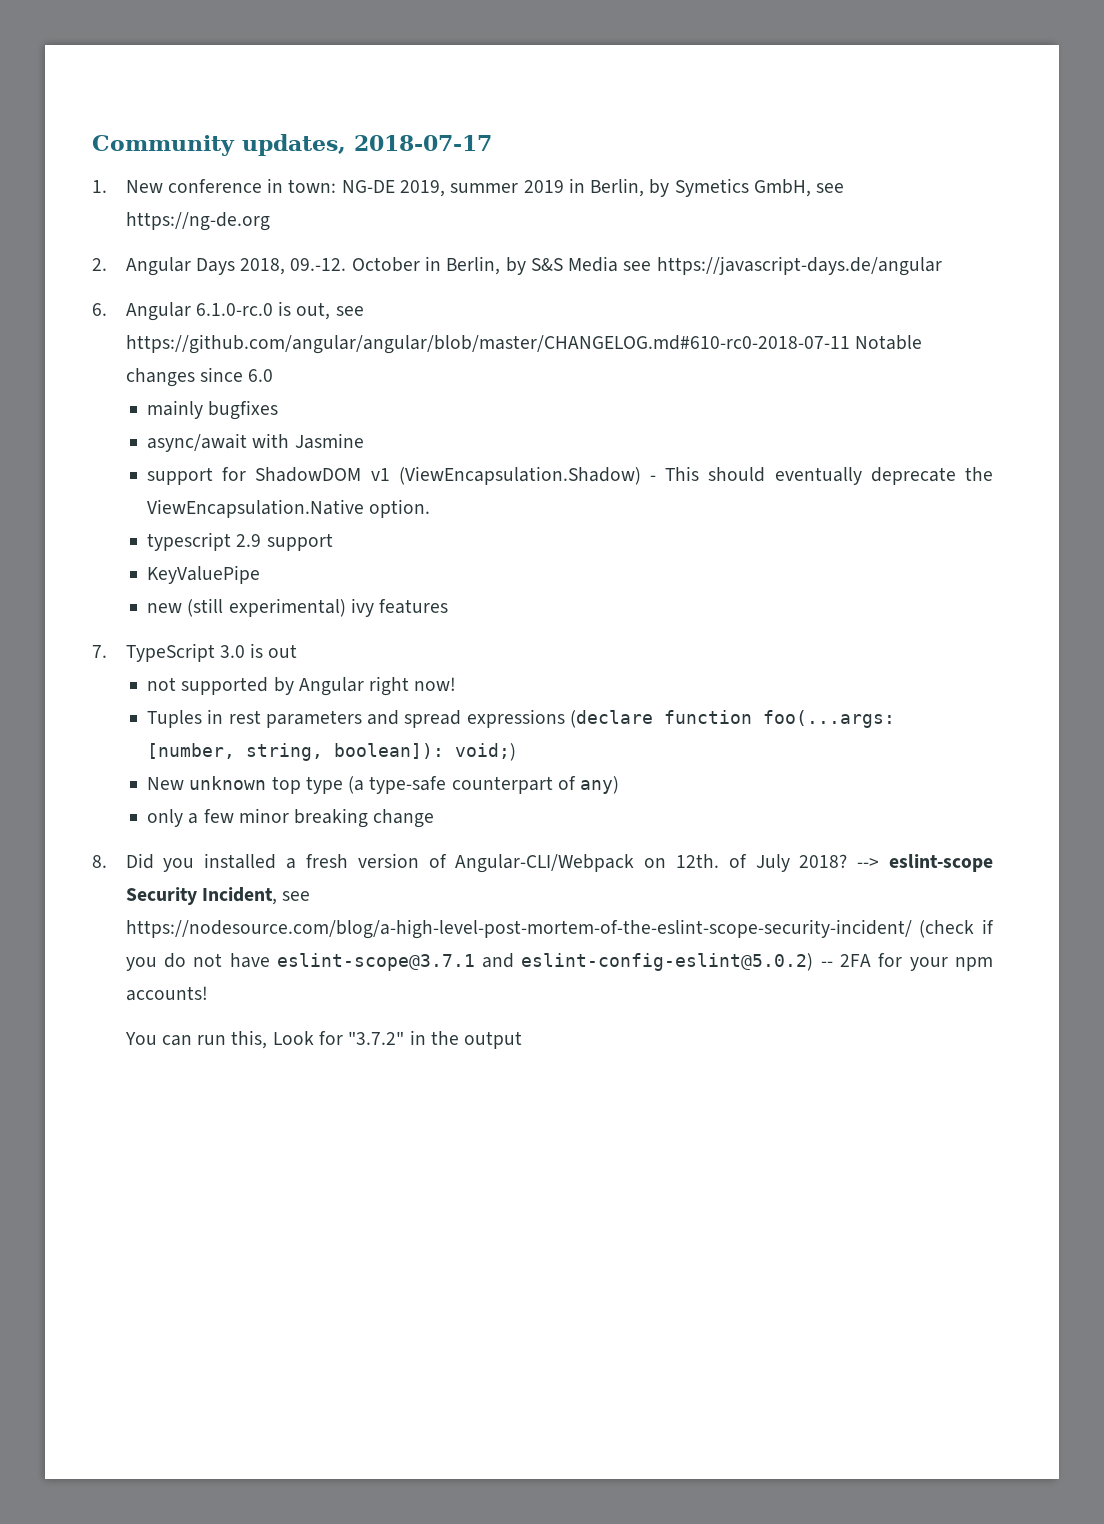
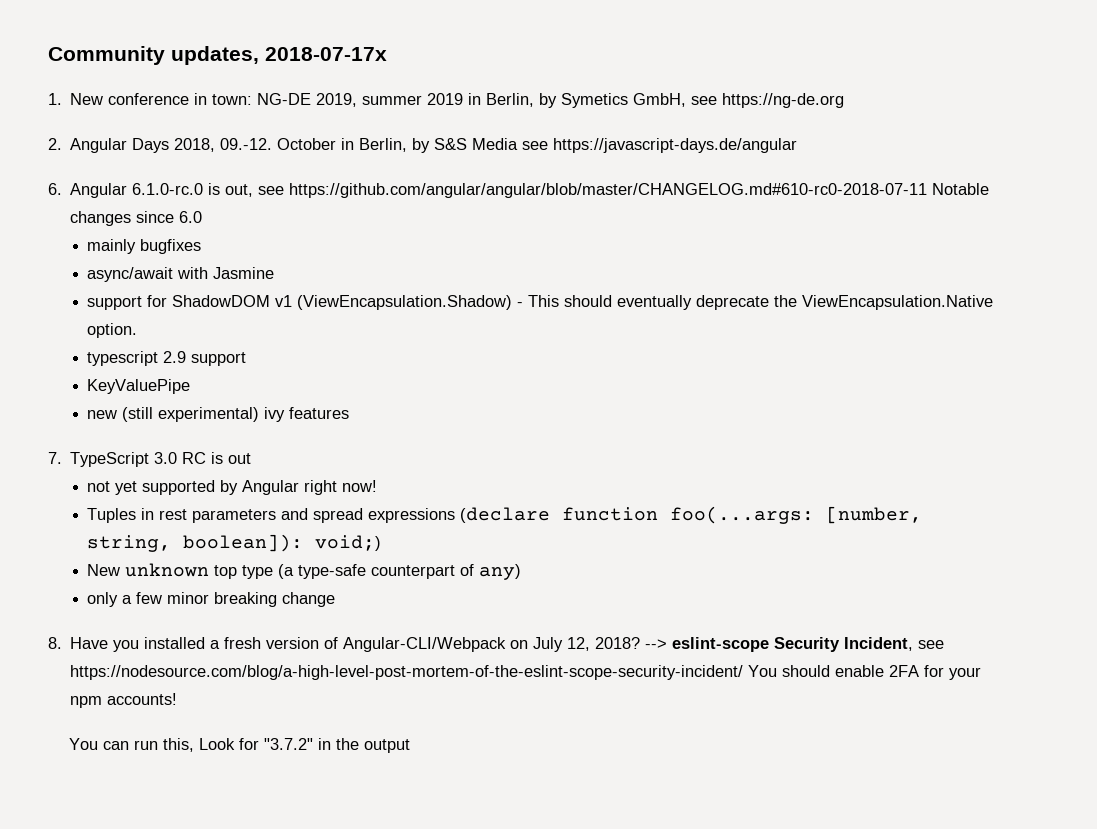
[354,135,492,151] 2018-07-17 -> [265,47,387,61] 2018-07-17x
(245, 651) none -> [182,452,207,464] RC
(177, 684) none -> [115,481,138,495] yet
[125,853,154,869] Did -> [70,637,109,649] Have
[675,854,790,872] 12th. of July -> [533,637,591,652] July 12,
[919,919,995,938] [125,953,833,971] (check if you do not have eslint-scope@3.7.1 and eslint-config-eslint@5.0.2) -- -> [748,665,885,677] You should enable

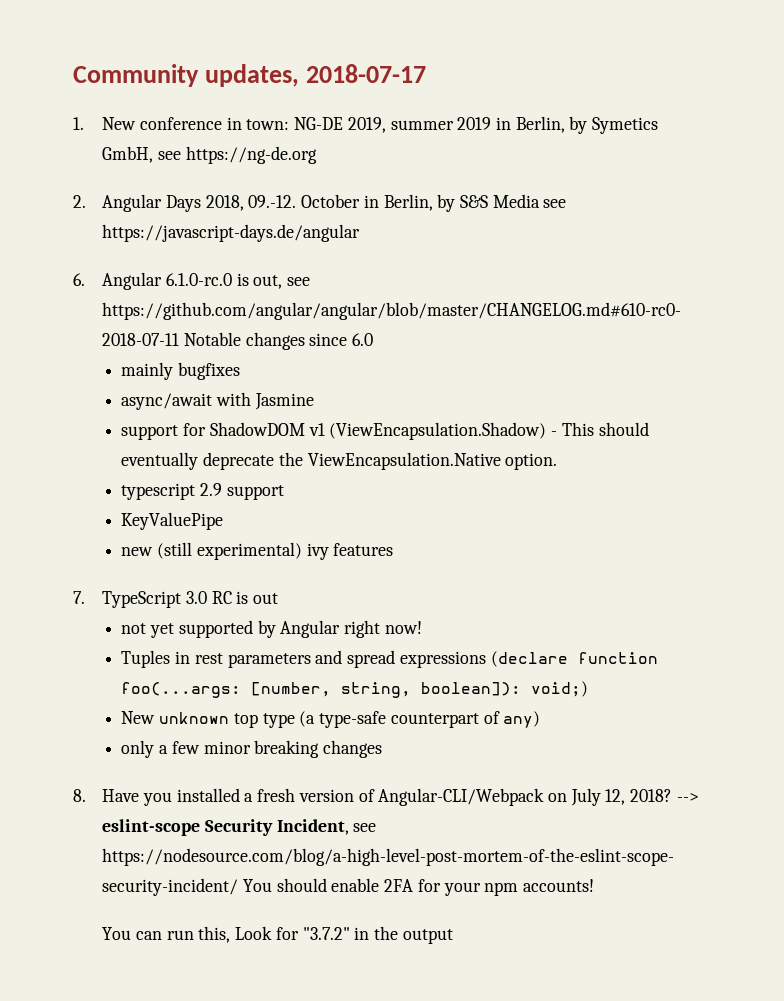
[265,47,387,61] 2018-07-17x -> [305,64,426,83] 2018-07-17
[282,592,336,607] change -> [323,740,383,758] changes

